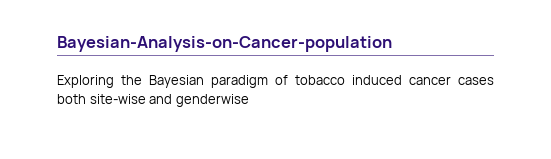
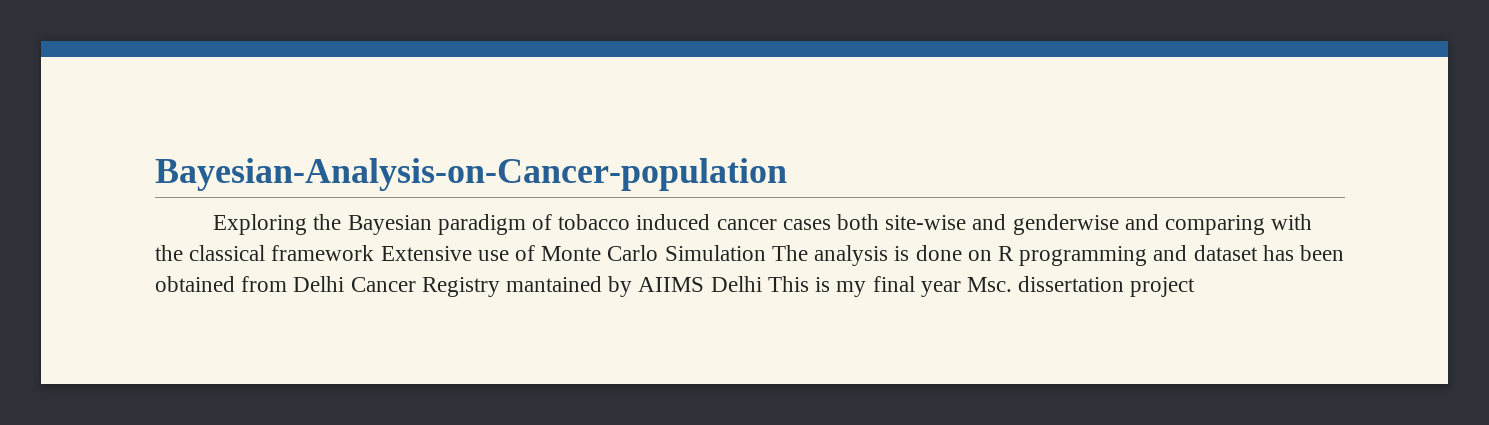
(249, 100) none -> [1124,214,1313,235] [155,245,1344,266] [155,276,1196,297] and comparing with the classical framework Extensive use of Monte Carlo Simulation The analysis is done on R programming and dataset has been obtained from Delhi Cancer Registry mantained by AIIMS Delhi This is my final year Msc. dissertation project

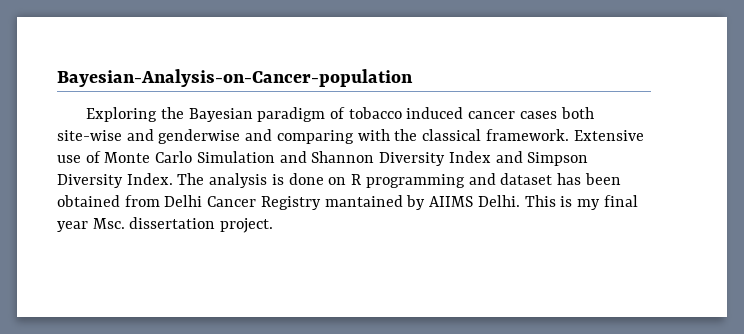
[271,245,375,261] framework -> [485,129,569,141] framework.
(766, 253) none -> [279,151,589,166] [57,173,173,188] and Shannon Diversity Index and Simpson Diversity Index.
[710,276,762,292] Delhi -> [477,195,520,207] Delhi.
[1130,277,1196,297] project -> [220,218,274,233] project.

